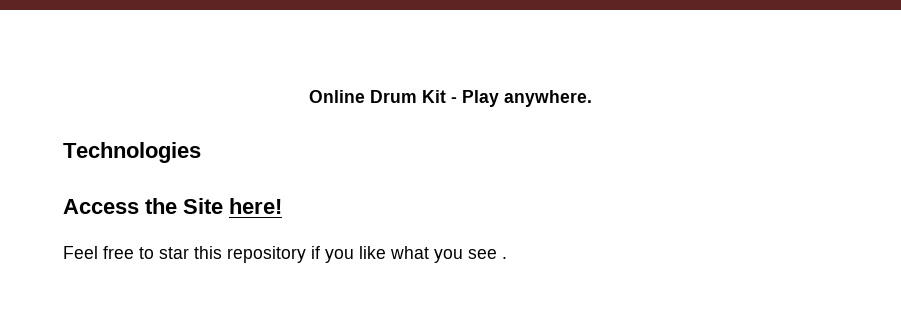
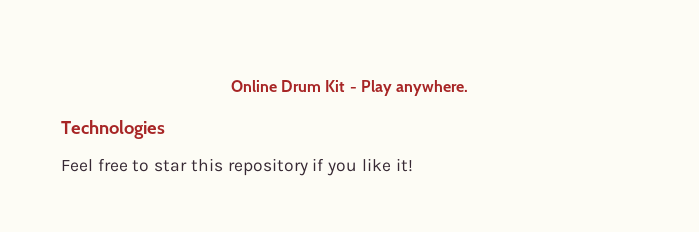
[63,198,282,214] // Access the Site here! -> (165, 129) none
[390,246,507,263] what you see . -> [395,158,413,172] it!

